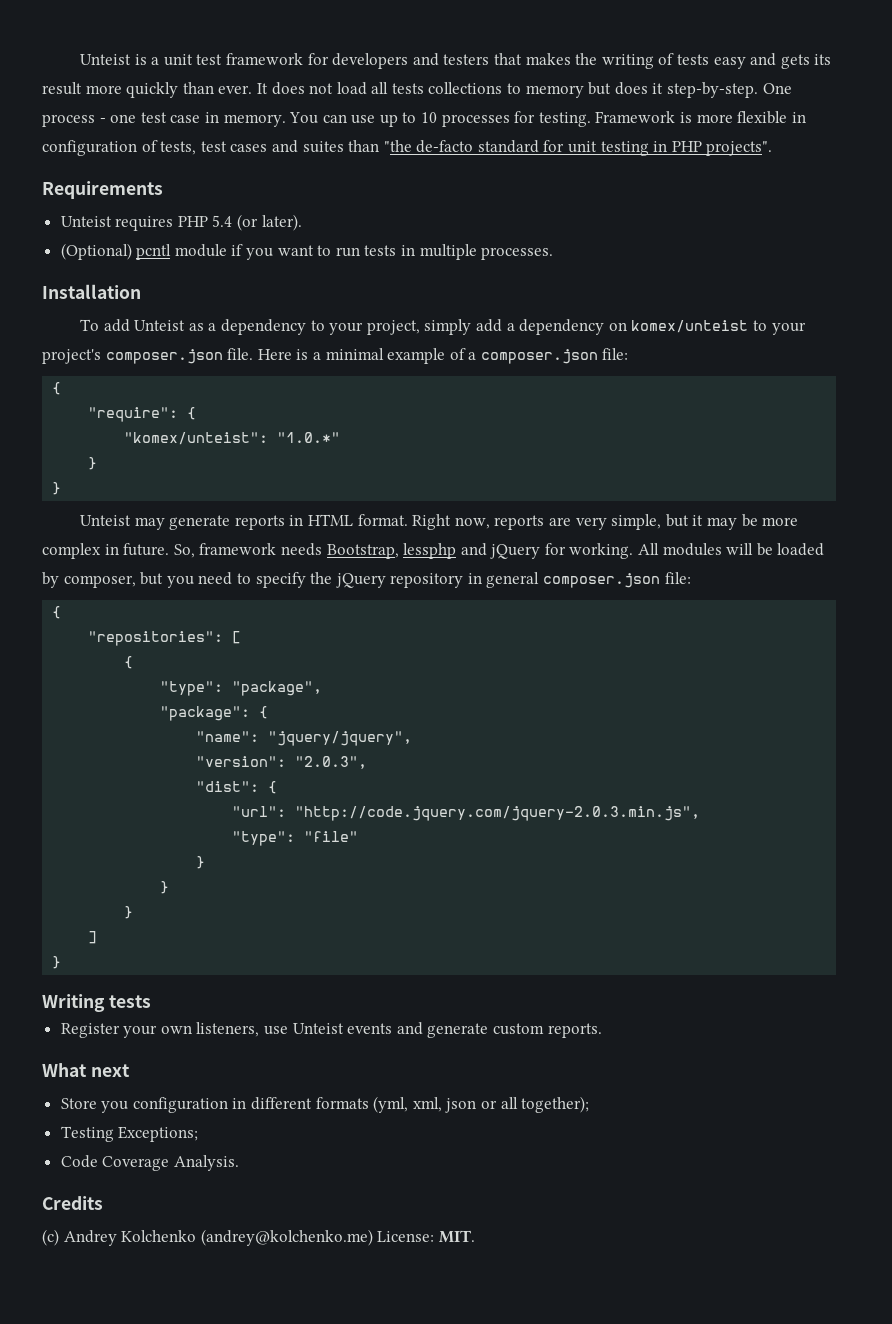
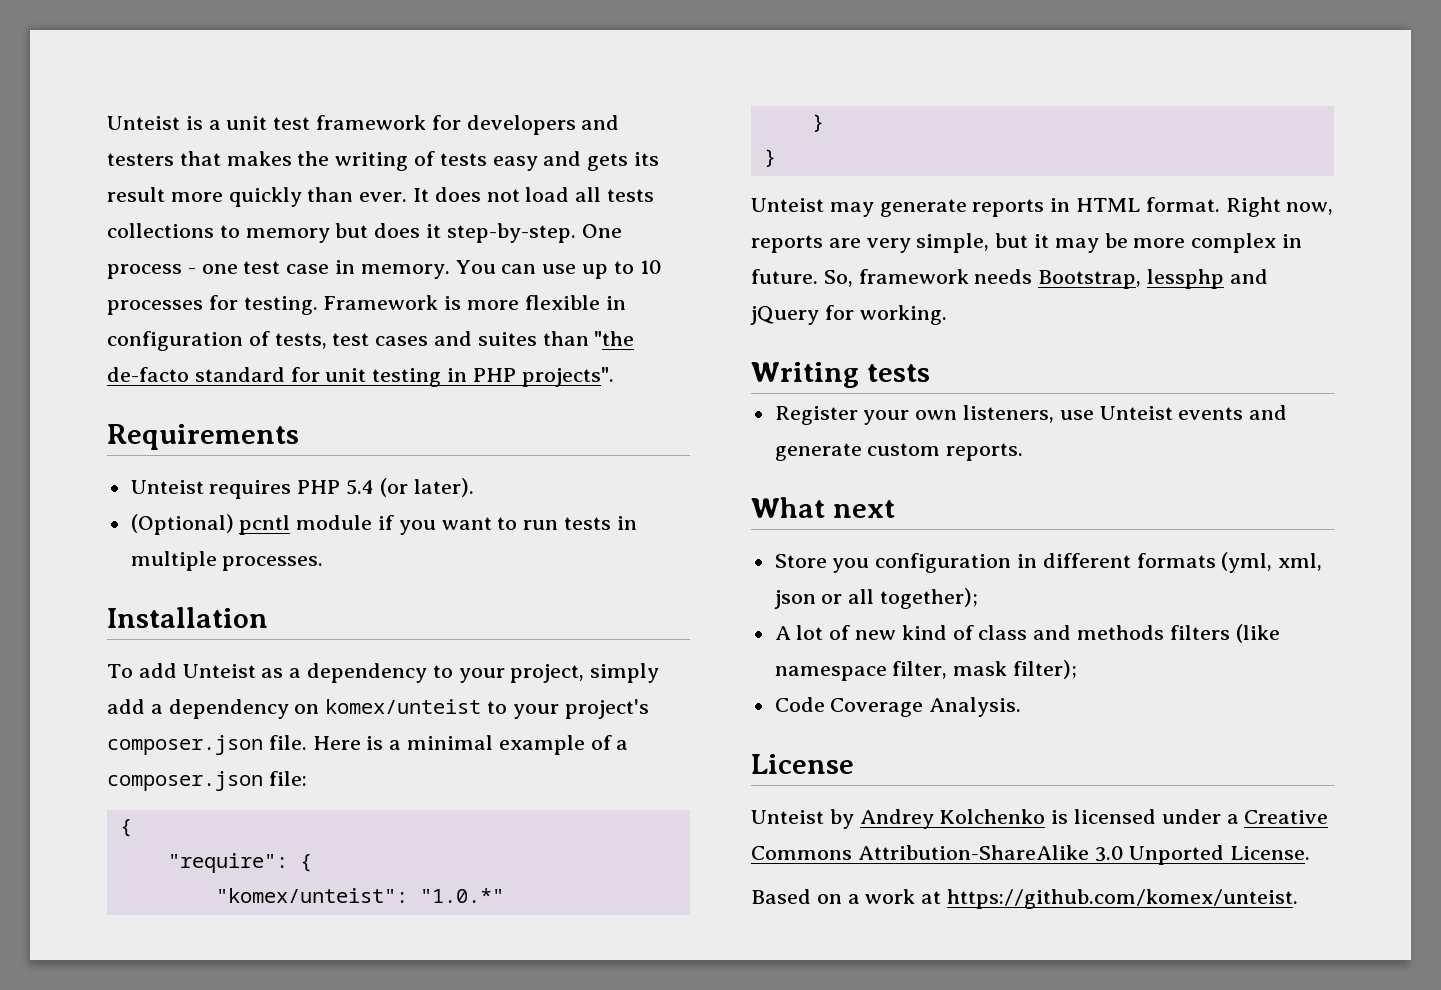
[638,543,825,556] [42,572,691,588] [52,606,62,619] [88,631,242,646] [124,656,134,669] [160,681,323,696] [160,706,269,721] [196,731,413,746] [196,756,368,769] [196,781,278,794] [232,806,701,821] [232,831,359,846] [196,856,206,869] [160,881,170,894] [124,906,134,919] [88,931,98,944] [52,956,62,969] All modules will be loaded by composer, but you need to specify the jQuery repository in general composer.json file: // { // "repositories": [ // { // "type": "package", // "package": { // "name": "jquery/jquery", // "version": "2.0.3", // "dist": { // "url": "http://code.jquery.com/jquery-2.0.3.min.js", // "type": "file" // } // } // } // ] // } -> (947, 315) none
[60,1126,199,1142] [60,1155,239,1171] [42,1196,103,1210] [42,1229,475,1246] Testing Exceptions; // Code Coverage Analysis. // Credits // (c) Andrey Kolchenko (andrey@kolchenko.me) License: MIT. -> [774,624,1280,643] [774,660,1078,681] [774,697,1022,717] [751,754,854,774] [751,809,1329,829] [751,845,1311,865] [751,889,1299,909] A lot of new kind of class and methods filters (like namespace filter, mask filter); // Code Coverage Analysis. // License // Unteist by Andrey Kolchenko is licensed under a Creative Commons Attribution-ShareAlike 3.0 Unported License. // Based on a work at https://github.com/komex/unteist.

